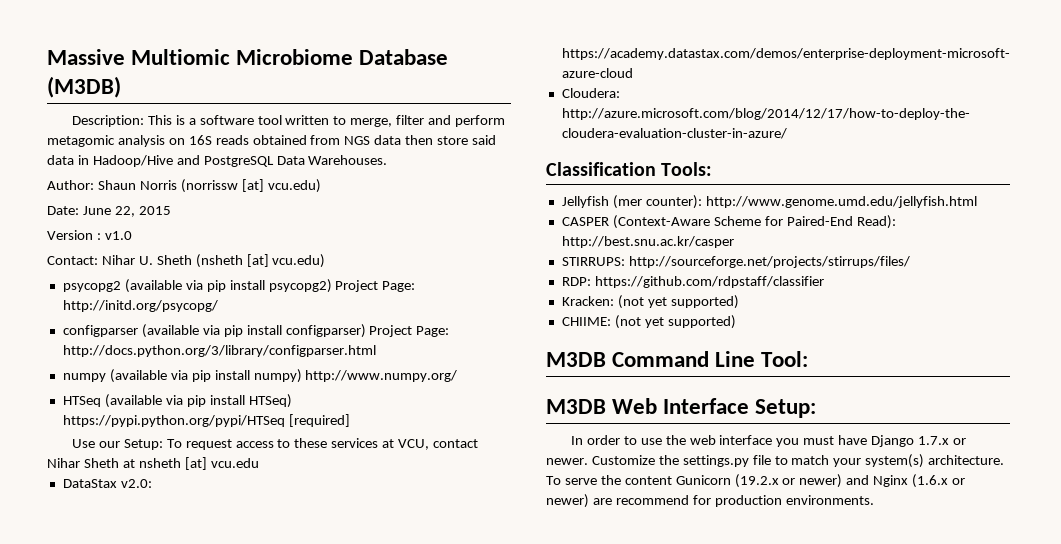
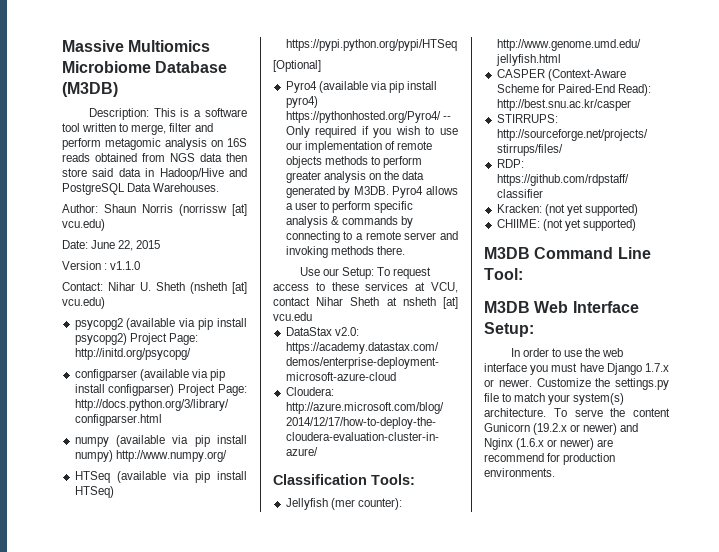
[131,49,231,65] Multiomic -> [128,40,211,52] Multiomics
[104,231,132,240] v1.0 -> [110,261,141,270] v1.1.0
[288,414,350,427] [required] -> [273,60,321,72] [285,81,438,93] [285,96,318,108] [285,111,451,123] [285,126,458,138] [285,141,432,153] [285,156,422,168] [285,171,425,183] [285,186,458,198] [285,201,414,213] [285,216,413,228] [285,231,458,243] [285,246,405,258] // [Optional] // Pyro4 (available via pip install pyro4) https://pythonhosted.org/Pyro4/ -- Only required if you wish to use our implementation of remote objects methods to perform greater analysis on the data generated by M3DB. Pyro4 allows a user to perform specific analysis & commands by connecting to a remote server and invoking methods there.

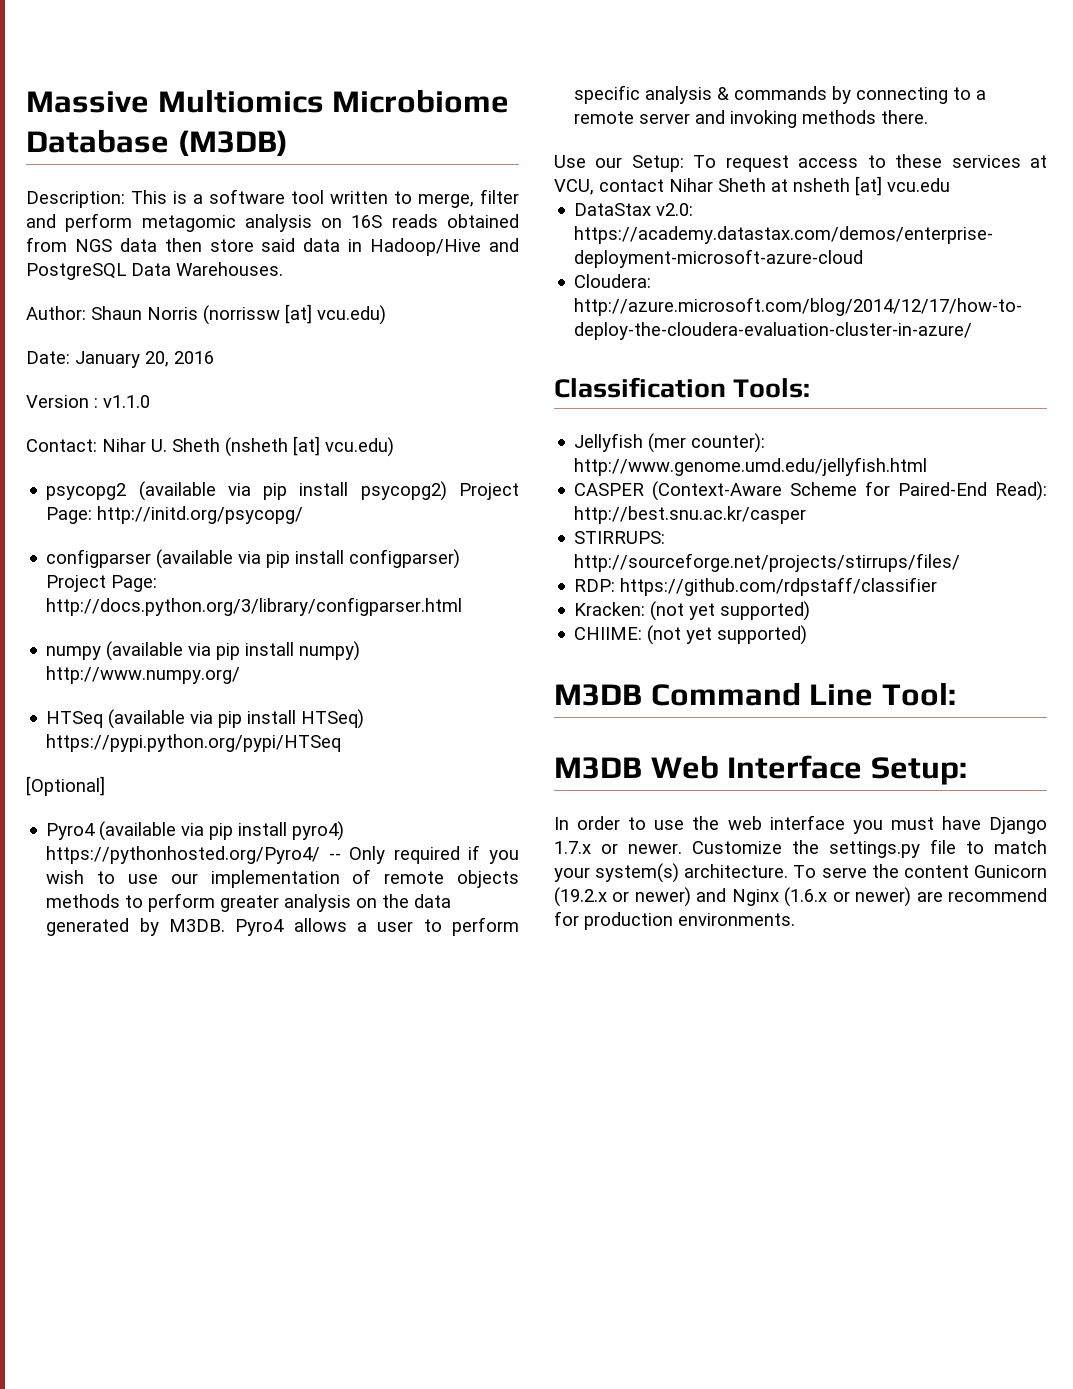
[91,240,161,251] June 22, 2015 -> [75,351,214,368] January 20, 2016

